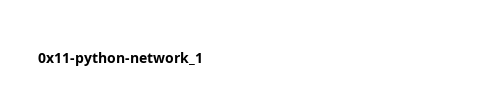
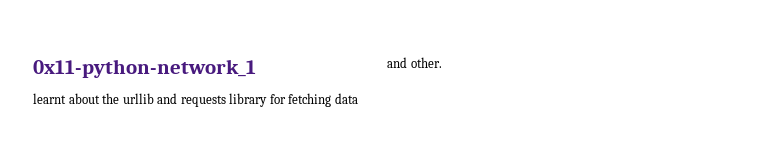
(203, 59) none -> [33,93,358,107] [387,57,442,68] // learnt about the urllib and requests library for fetching data and other.

